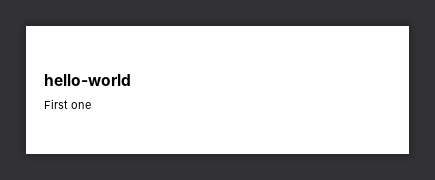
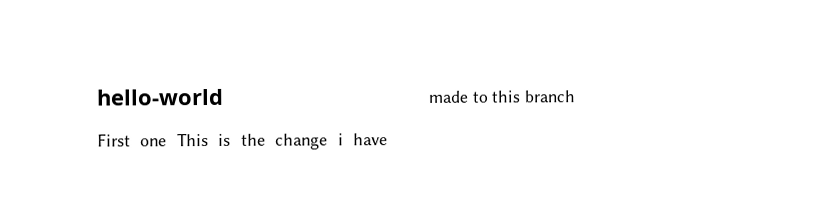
(91, 105) none -> [176,133,388,150] [428,90,577,103] This is the change i have made to this branch

